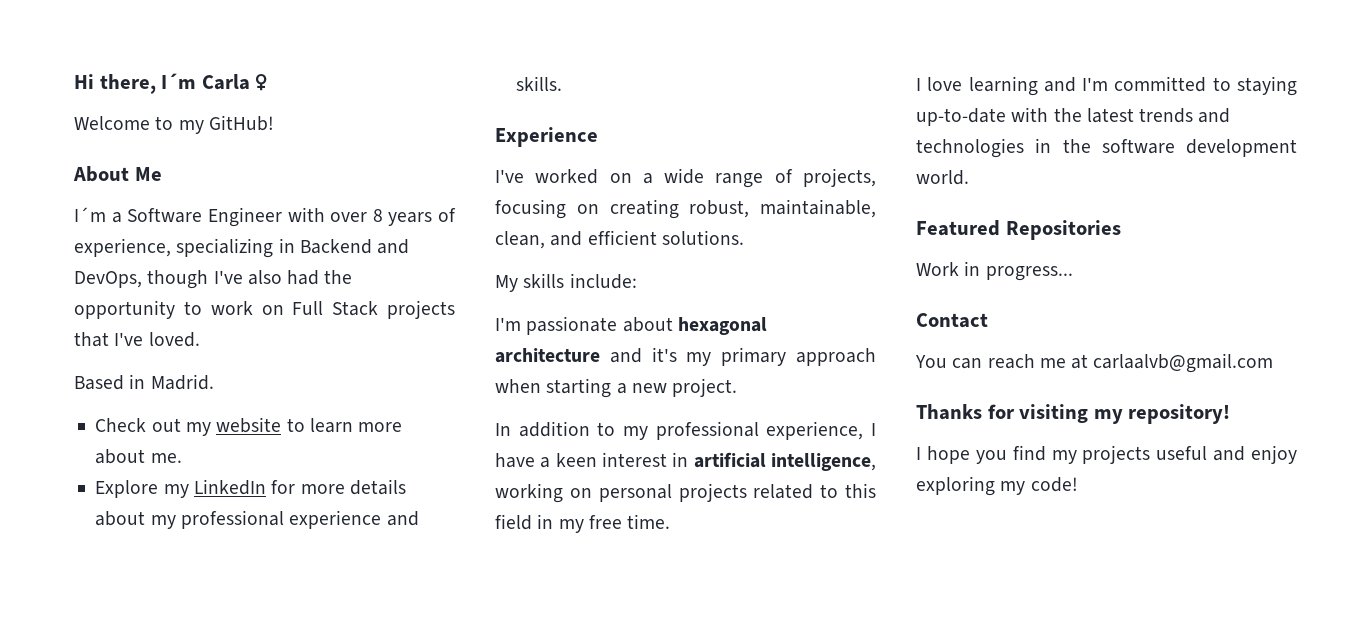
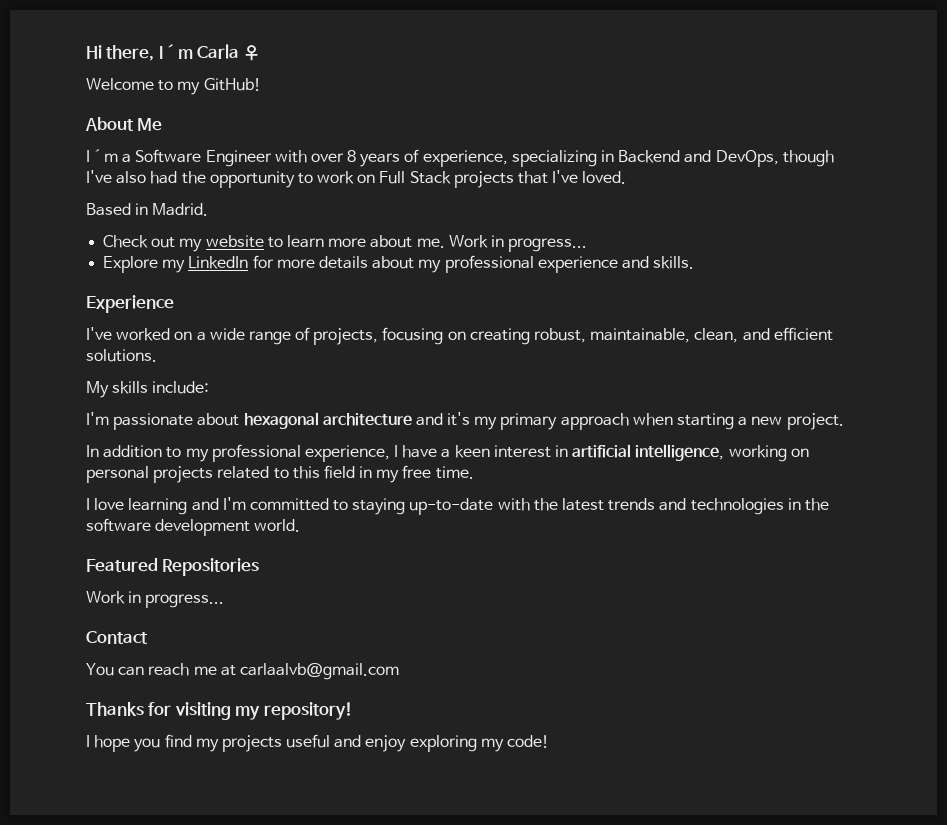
(182, 458) none -> [448,235,588,252] Work in progress...

